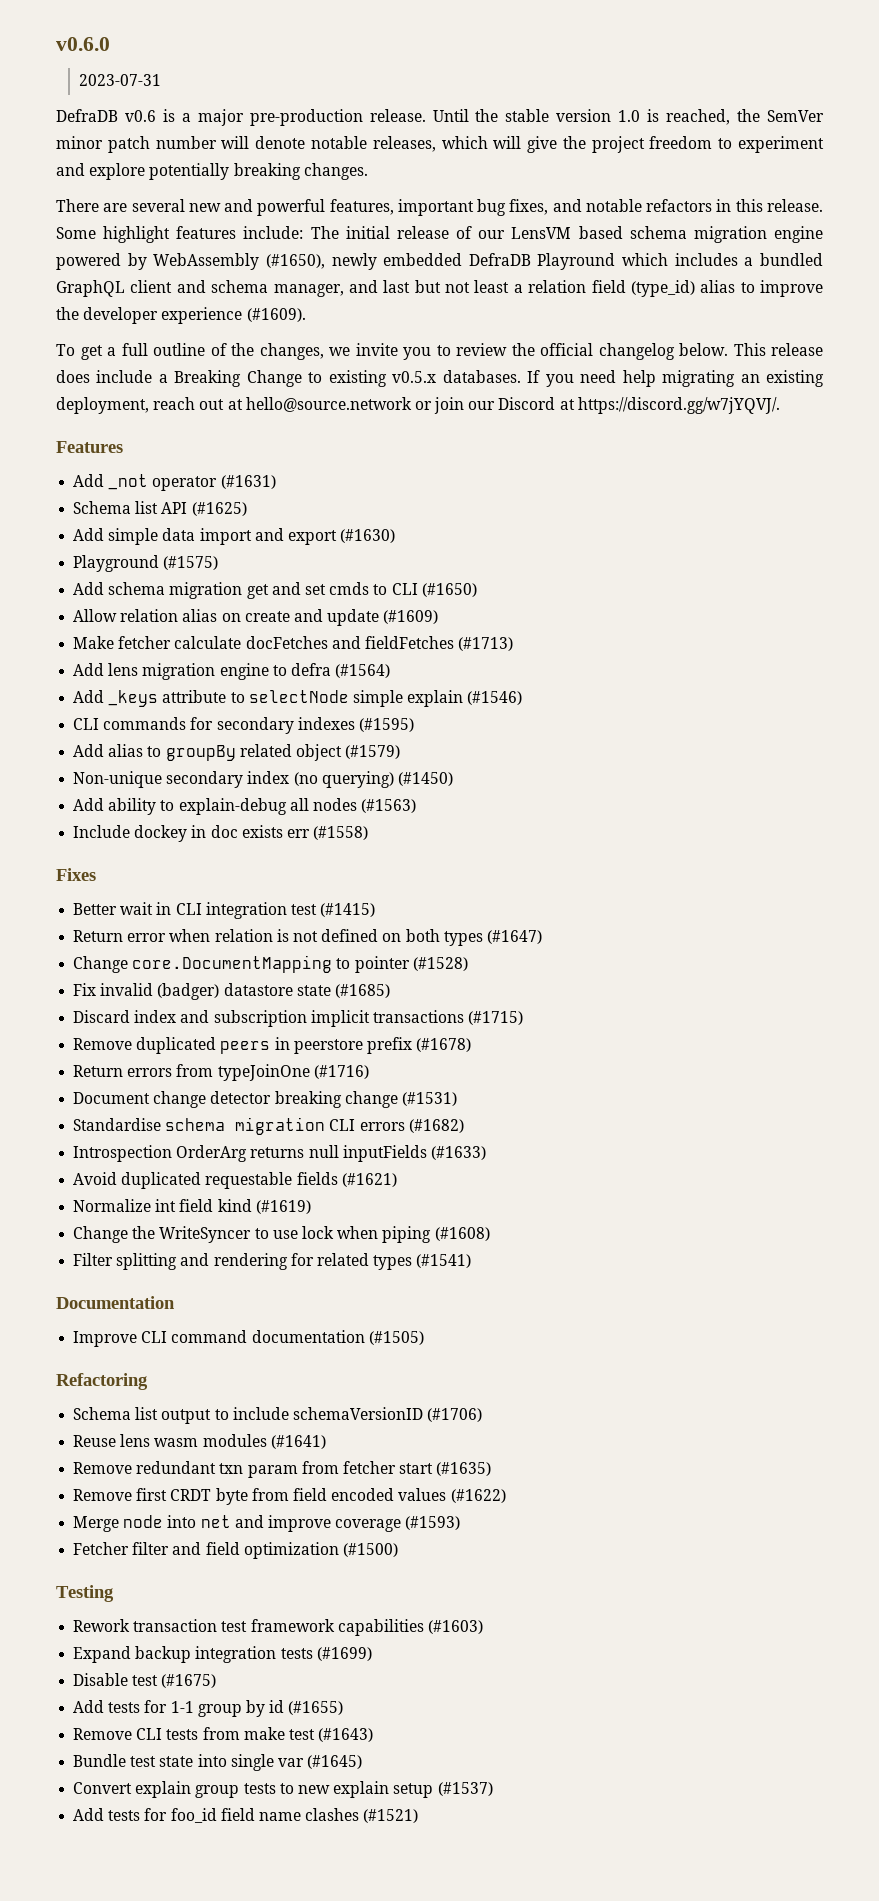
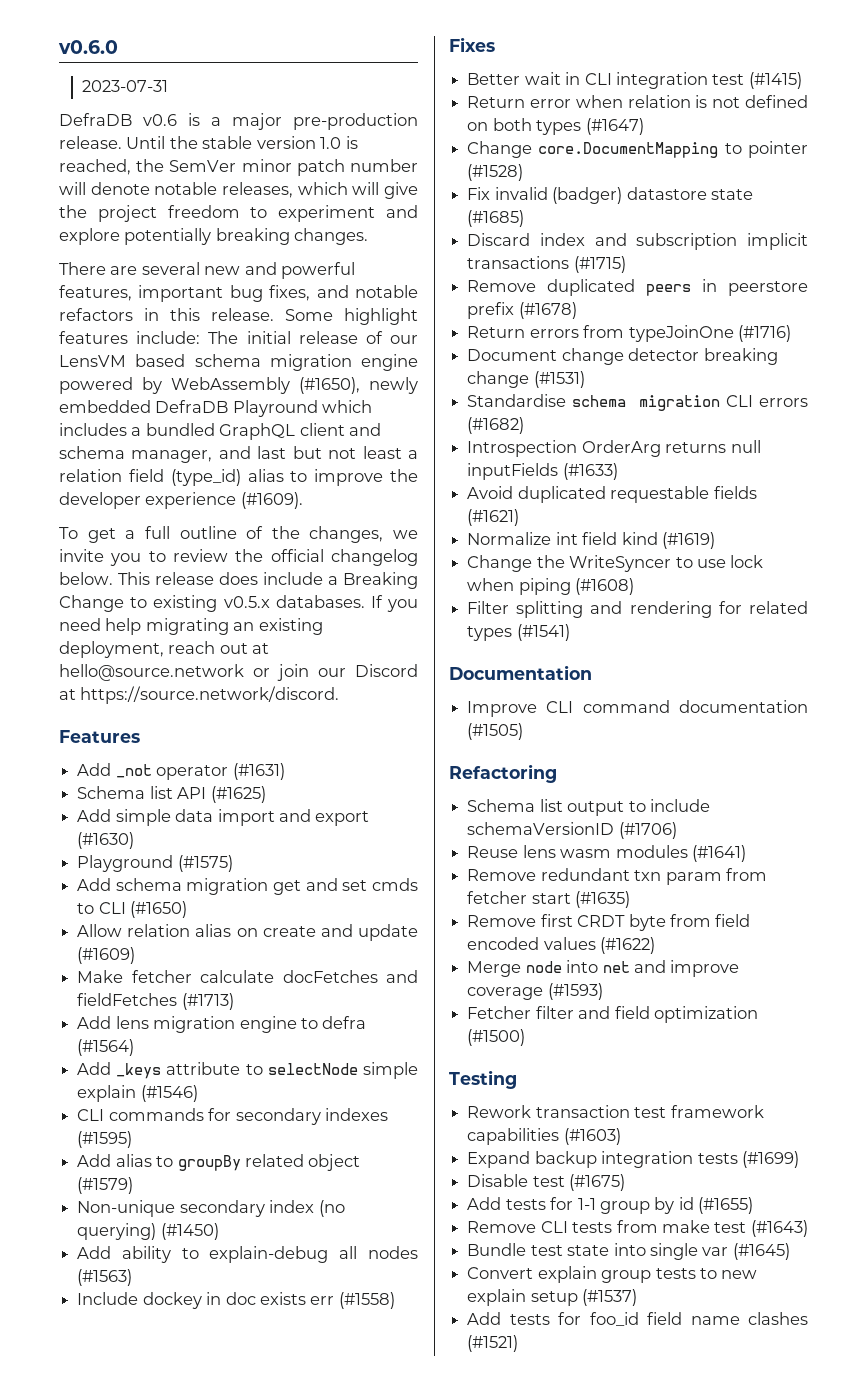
[577,397,780,414] https://discord.gg/w7jYQVJ/. -> [80,686,340,704] https://source.network/discord.

